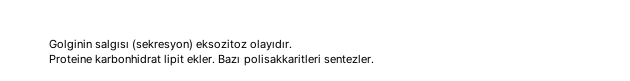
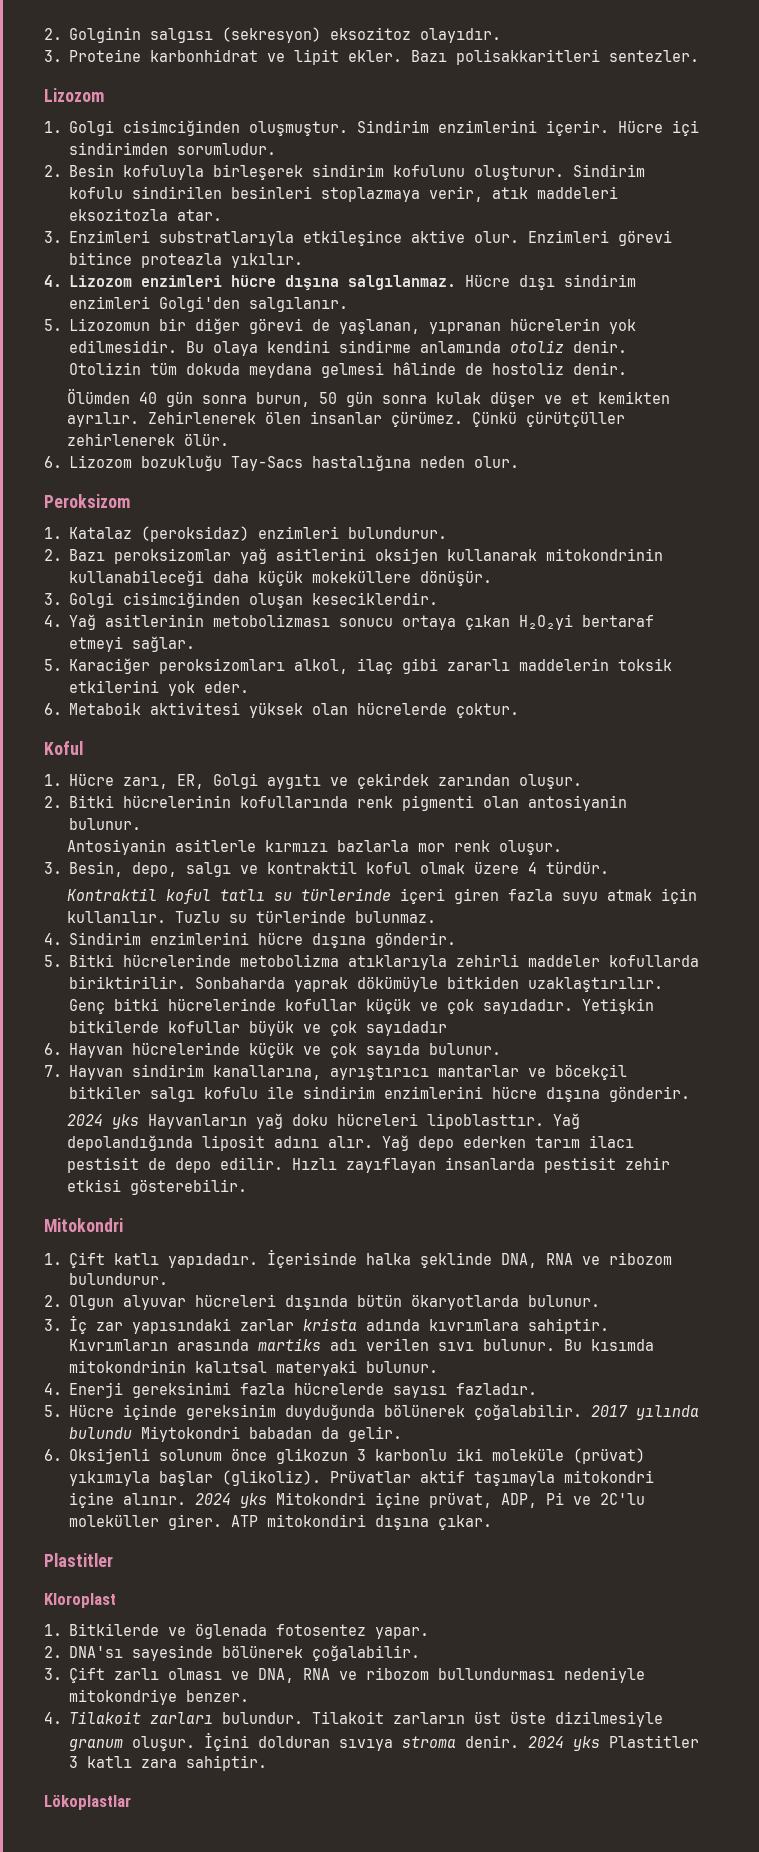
(49, 45) none -> [44,28,62,40] 2.
(293, 45) none -> [44,50,62,62] 3.
(162, 59) none -> [267,53,286,62] ve
(374, 59) none -> [44,88,104,102] [44,120,700,136] [69,142,277,155] [44,164,646,180] [69,186,619,202] [69,208,223,221] [44,230,673,246] [69,252,304,268] [44,274,637,291] [69,296,349,312] [44,318,637,334] [69,340,628,356] [69,362,628,378] [67,388,671,407] [67,411,626,427] [67,433,230,446] [44,455,520,471] [44,494,130,508] [44,526,448,542] [44,548,664,564] [69,570,493,586] [44,592,439,608] [44,614,655,630] [69,636,196,652] [44,658,673,674] [69,680,250,696] [44,702,520,718] [44,741,83,755] [44,773,583,789] [44,795,628,811] [69,818,142,830] [67,839,563,855] [44,861,610,877] [67,888,698,904] [67,910,437,923] [44,932,457,948] [44,954,700,970] [69,976,664,992] [69,998,655,1014] [69,1020,448,1036] [44,1042,502,1058] [44,1064,628,1080] [69,1086,691,1102] [67,1113,581,1129] [67,1135,635,1151] [67,1157,671,1173] [67,1179,248,1195] [44,1218,123,1232] [44,1249,673,1268] [69,1273,169,1285] [44,1294,601,1310] [44,1315,610,1334] [69,1338,655,1351] [69,1360,439,1376] [44,1382,538,1398] [44,1404,700,1420] [69,1426,403,1442] [44,1448,646,1464] [69,1470,655,1486] [69,1492,646,1508] [69,1514,493,1530] [44,1553,113,1567] [44,1593,116,1608] [44,1623,430,1639] [44,1645,421,1661] [44,1667,646,1683] [69,1689,250,1705] [44,1711,664,1727] [69,1732,700,1751] [69,1755,268,1771] [44,1795,131,1810] // Lizozom // 1. Golgi cisimciğinden oluşmuştur. Sindirim enzimlerini içerir. Hücre içi sindirimden sorumludur. // 2. Besin kofuluyla birleşerek sindirim kofulunu oluşturur. Sindirim kofulu sindirilen besinleri stoplazmaya verir, atık maddeleri eksozitozla atar. // 3. Enzimleri substratlarıyla etkileşince aktive olur. Enzimleri görevi bitince proteazla yıkılır. // 4. Lizozom enzimleri hücre dışına salgılanmaz. Hücre dışı sindirim enzimleri Golgi'den salgılanır. // 5. Lizozomun bir diğer görevi de yaşlanan, yıpranan hücrelerin yok edilmesidir. Bu olaya kendini sindirme anlamında otoliz denir. Otolizin tüm dokuda meydana gelmesi hâlinde de hostoliz denir. // Ölümden 40 gün sonra burun, 50 gün sonra kulak düşer ve et kemikten ayrılır. Zehirlenerek ölen insanlar çürümez. Çünkü çürütçüller zehirlenerek ölür. // 6. Lizozom bozukluğu Tay-Sacs hastalığına neden olur. // Peroksizom // 1. Katalaz (peroksidaz) enzimleri bulundurur. // 2. Bazı peroksizomlar yağ asitlerini oksijen kullanarak mitokondrinin kullanabileceği daha küçük mokeküllere dönüşür. // 3. Golgi cisimciğinden oluşan keseciklerdir. // 4. Yağ asitlerinin metobolizması sonucu ortaya çıkan H₂O₂yi bertaraf etmeyi sağlar. // 5. Karaciğer peroksizomları alkol, ilaç gibi zararlı maddelerin toksik etkilerini yok eder. // 6. Metaboik aktivitesi yüksek olan hücrelerde çoktur. // Koful // 1. Hücre zarı, ER, Golgi aygıtı ve çekirdek zarından oluşur. // 2. Bitki hücrelerinin kofullarında renk pigmenti olan antosiyanin bulunur. // Antosiyanin asitlerle kırmızı bazlarla mor renk oluşur. // 3. Besin, depo, salgı ve kontraktil koful olmak üzere 4 türdür. // Kontraktil koful tatlı su türlerinde içeri giren fazla suyu atmak için kullanılır. Tuzlu su türlerinde bulunmaz. // 4. Sindirim enzimlerini hücre dışına gönderir. // 5. Bitki hücrelerinde metobolizma atıklarıyla zehirli maddeler kofullarda biriktirilir. Sonbaharda yaprak dökümüyle bitkiden uzaklaştırılır. Genç bitki hücrelerinde kofullar küçük ve çok sayıdadır. Yetişkin bitkilerde kofullar büyük ve çok sayıdadır // 6. Hayvan hücrelerinde küçük ve çok sayıda bulunur. // 7. Hayvan sindirim kanallarına, ayrıştırıcı mantarlar ve böcekçil bitkiler salgı kofulu ile sindirim enzimlerini hücre dışına gönderir. // 2024 yks Hayvanların yağ doku hücreleri lipoblasttır. Yağ depolandığında liposit adını alır. Yağ depo ederken tarım ilacı pestisit de depo edilir. Hızlı zayıflayan insanlarda pestisit zehir etkisi gösterebilir. // Mitokondri // 1. Çift katlı yapıdadır. İçerisinde halka şeklinde DNA, RNA ve ribozom bulundurur. // 2. Olgun alyuvar hücreleri dışında bütün ökaryotlarda bulunur. // 3. İç zar yapısındaki zarlar krista adında kıvrımlara sahiptir. Kıvrımların arasında martiks adı verilen sıvı bulunur. Bu kısımda mitokondrinin kalıtsal materyaki bulunur. // 4. Enerji gereksinimi fazla hücrelerde sayısı fazladır. // 5. Hücre içinde gereksinim duyduğunda bölünerek çoğalabilir. 2017 yılında bulundu Miytokondri babadan da gelir. // 6. Oksijenli solunum önce glikozun 3 karbonlu iki moleküle (prüvat) yıkımıyla başlar (glikoliz). Prüvatlar aktif taşımayla mitokondri içine alınır. 2024 yks Mitokondri içine prüvat, ADP, Pi ve 2C'lu moleküller girer. ATP mitokondiri dışına çıkar. // Plastitler // Kloroplast // 1. Bitkilerde ve öglenada fotosentez yapar. // 2. DNA'sı sayesinde bölünerek çoğalabilir. // 3. Çift zarlı olması ve DNA, RNA ve ribozom bullundurması nedeniyle mitokondriye benzer. // 4. Tilakoit zarları bulundur. Tilakoit zarların üst üste dizilmesiyle granum oluşur. İçini dolduran sıvıya stroma denir. 2024 yks Plastitler 3 katlı zara sahiptir. // Lökoplastlar

